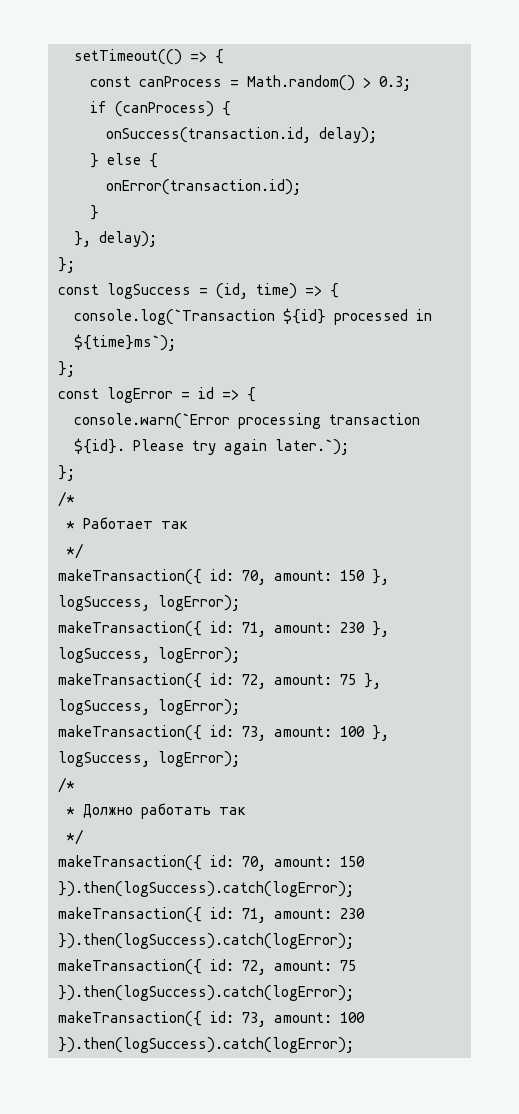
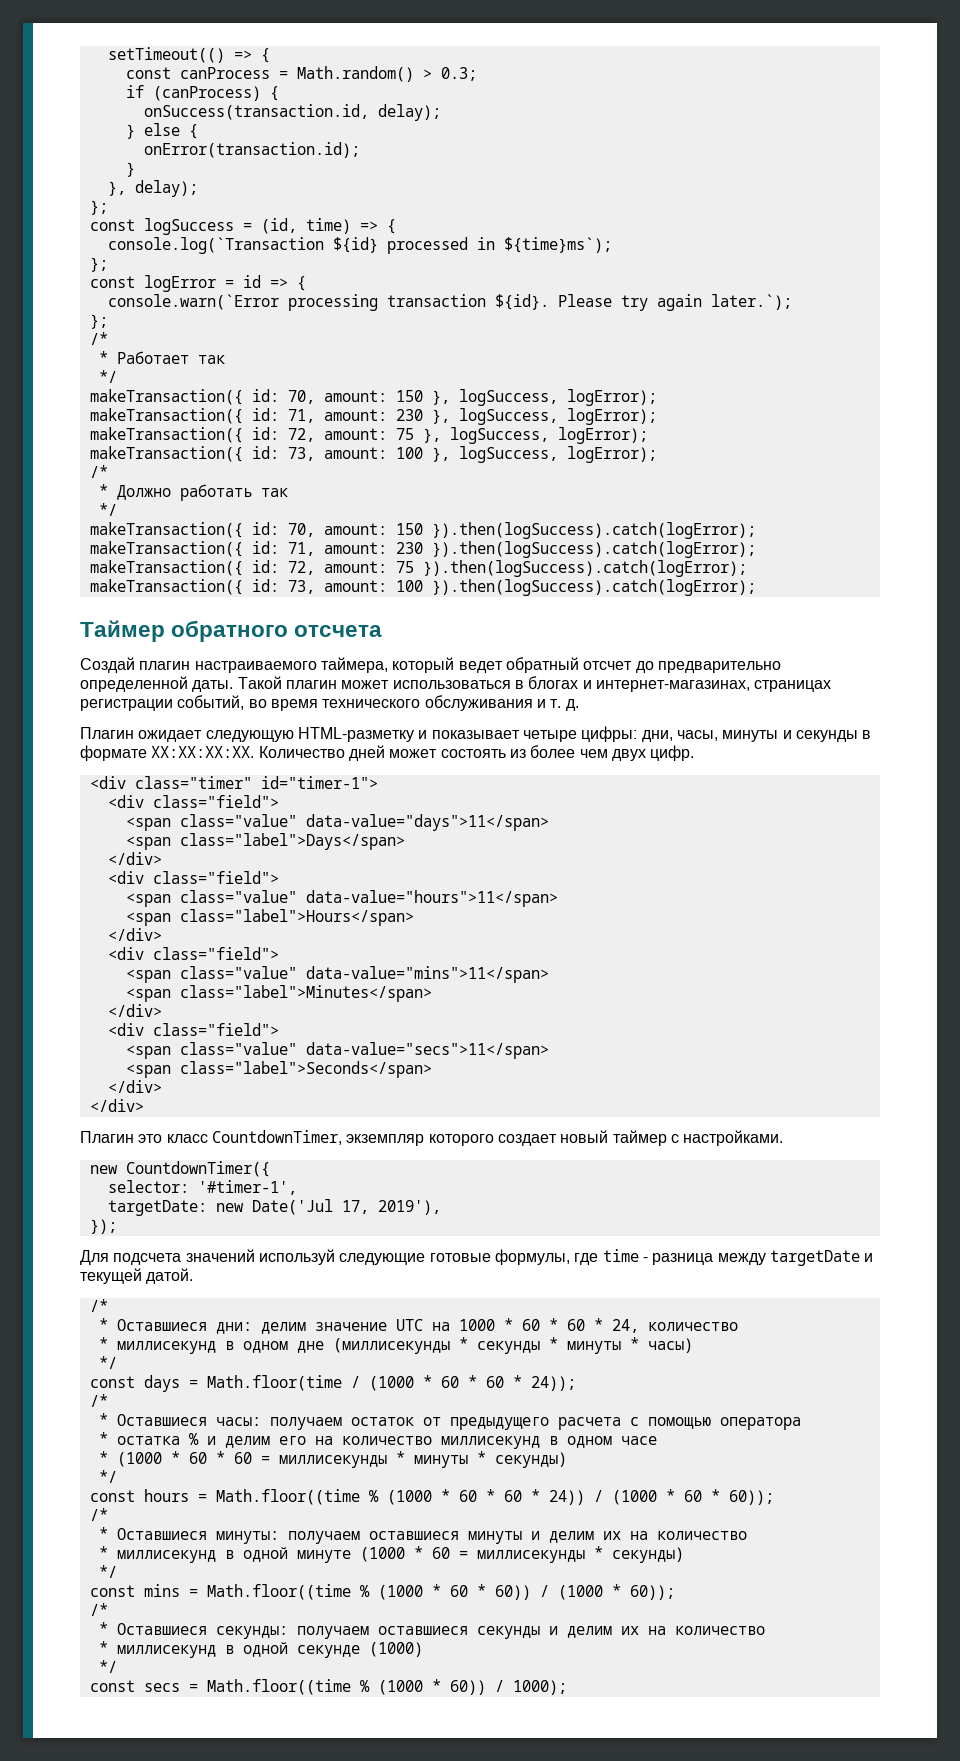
(354, 1045) none -> [80,620,383,642] [80,657,781,673] [80,676,832,692] [80,695,579,711] [80,726,872,742] [80,745,695,761] [89,776,378,789] [107,795,279,808] [125,814,549,831] [125,833,405,850] [107,852,162,865] [107,871,279,884] [125,890,558,907] [125,909,414,926] [107,928,162,941] [107,947,279,960] [125,966,549,983] [125,985,432,1002] [107,1004,162,1017] [107,1023,279,1036] [125,1042,549,1059] [125,1061,432,1078] [107,1080,162,1093] [89,1099,144,1112] [80,1130,784,1146] [89,1161,270,1177] [107,1180,297,1195] [107,1199,441,1216] [89,1219,117,1234] [80,1249,874,1266] [80,1268,194,1284] [89,1299,108,1312] [98,1318,738,1334] [98,1337,693,1354] [98,1356,117,1369] [89,1375,576,1392] [89,1394,108,1407] [98,1413,801,1430] [98,1432,657,1449] [98,1451,567,1468] [98,1470,117,1483] [89,1489,774,1505] [89,1508,108,1521] [98,1527,747,1544] [98,1546,684,1563] [98,1565,117,1578] [89,1584,675,1600] [89,1603,108,1616] [98,1622,765,1639] [98,1641,423,1658] [98,1660,117,1673] [89,1679,567,1695] // Таймер обратного отсчета // Создай плагин настраиваемого таймера, который ведет обратный отсчет до предварительно определенной даты. Такой плагин может использоваться в блогах и интернет-магазинах, страницах регистрации событий, во время технического обслуживания и т. д. // Плагин ожидает следующую HTML-разметку и показывает четыре цифры: дни, часы, минуты и секунды в формате XX:XX:XX:XX. Количество дней может состоять из более чем двух цифр. // <div class="timer" id="timer-1"> // <div class="field"> // <span class="value" data-value="days">11</span> // <span class="label">Days</span> // </div> // <div class="field"> // <span class="value" data-value="hours">11</span> // <span class="label">Hours</span> // </div> // <div class="field"> // <span class="value" data-value="mins">11</span> // <span class="label">Minutes</span> // </div> // <div class="field"> // <span class="value" data-value="secs">11</span> // <span class="label">Seconds</span> // </div> // </div> // Плагин это класс CountdownTimer, экземпляр которого создает новый таймер с настройками. // new CountdownTimer({ // selector: '#timer-1', // targetDate: new Date('Jul 17, 2019'), // }); // Для подсчета значений используй следующие готовые формулы, где time - разница между targetDate и текущей датой. // /* // * Оставшиеся дни: делим значение UTC на 1000 * 60 * 60 * 24, количество // * миллисекунд в одном дне (миллисекунды * секунды * минуты * часы) // */ // const days = Math.floor(time / (1000 * 60 * 60 * 24)); // /* // * Оставшиеся часы: получаем остаток от предыдущего расчета с помощью оператора // * остатка % и делим его на количество миллисекунд в одном часе // * (1000 * 60 * 60 = миллисекунды * минуты * секунды) // */ // const hours = Math.floor((time % (1000 * 60 * 60 * 24)) / (1000 * 60 * 60)); // /* // * Оставшиеся минуты: получаем оставшиеся минуты и делим их на количество // * миллисекунд в одной минуте (1000 * 60 = миллисекунды * секунды) // */ // const mins = Math.floor((time % (1000 * 60 * 60)) / (1000 * 60)); // /* // * Оставшиеся секунды: получаем оставшиеся секунды и делим их на количество // * миллисекунд в одной секунде (1000) // */ // const secs = Math.floor((time % (1000 * 60)) / 1000);

